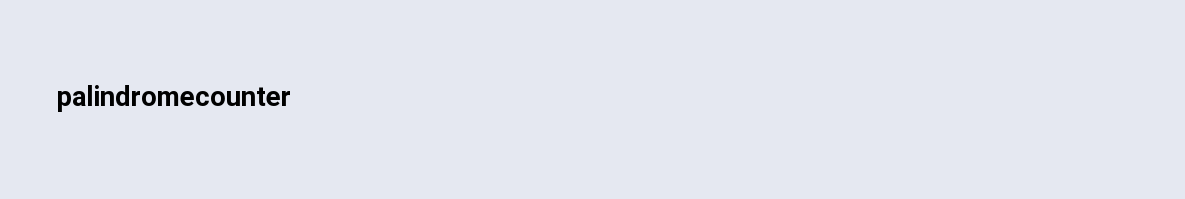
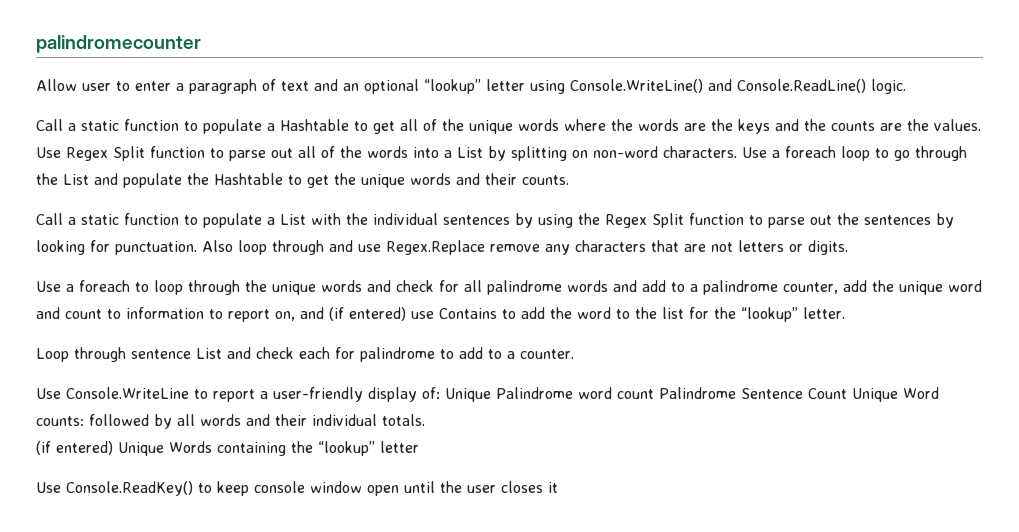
(291, 98) none -> [36,79,906,94] [36,119,981,134] [36,146,967,161] [36,173,569,188] [36,213,954,228] [36,240,848,255] [36,280,982,295] [36,307,845,322] [36,347,574,362] [36,387,939,402] [36,414,425,429] [36,441,419,456] [36,481,558,496] // Allow user to enter a paragraph of text and an optional “lookup” letter using Console.WriteLine() and Console.ReadLine() logic. // Call a static function to populate a Hashtable to get all of the unique words where the words are the keys and the counts are the values. Use Regex Split function to parse out all of the words into a List by splitting on non-word characters. Use a foreach loop to go through the List and populate the Hashtable to get the unique words and their counts. // Call a static function to populate a List with the individual sentences by using the Regex Split function to parse out the sentences by looking for punctuation. Also loop through and use Regex.Replace remove any characters that are not letters or digits. // Use a foreach to loop through the unique words and check for all palindrome words and add to a palindrome counter, add the unique word and count to information to report on, and (if entered) use Contains to add the word to the list for the “lookup” letter. // Loop through sentence List and check each for palindrome to add to a counter. // Use Console.WriteLine to report a user-friendly display of: Unique Palindrome word count Palindrome Sentence Count Unique Word counts: followed by all words and their individual totals. // (if entered) Unique Words containing the “lookup” letter // Use Console.ReadKey() to keep console window open until the user closes it

